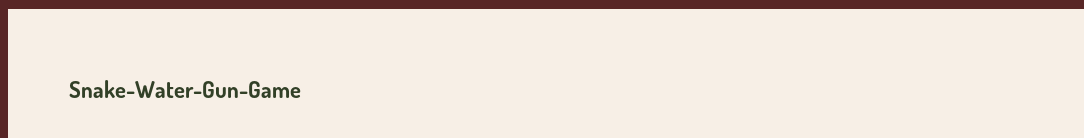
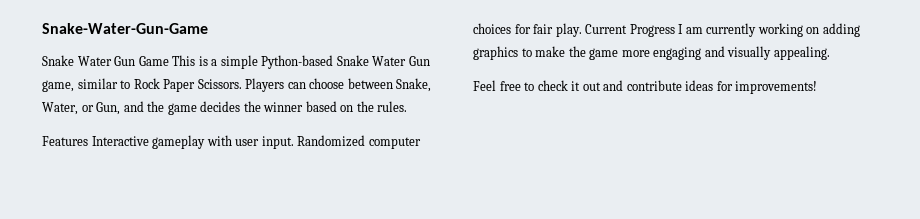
(301, 89) none -> [42,55,430,69] [42,78,432,92] [42,101,408,115] [42,135,421,149] [473,23,860,37] [473,46,830,60] [473,80,818,94] // Snake Water Gun Game This is a simple Python-based Snake Water Gun game, similar to Rock Paper Scissors. Players can choose between Snake, Water, or Gun, and the game decides the winner based on the rules. // Features Interactive gameplay with user input. Randomized computer choices for fair play. Current Progress I am currently working on adding graphics to make the game more engaging and visually appealing. // Feel free to check it out and contribute ideas for improvements!

